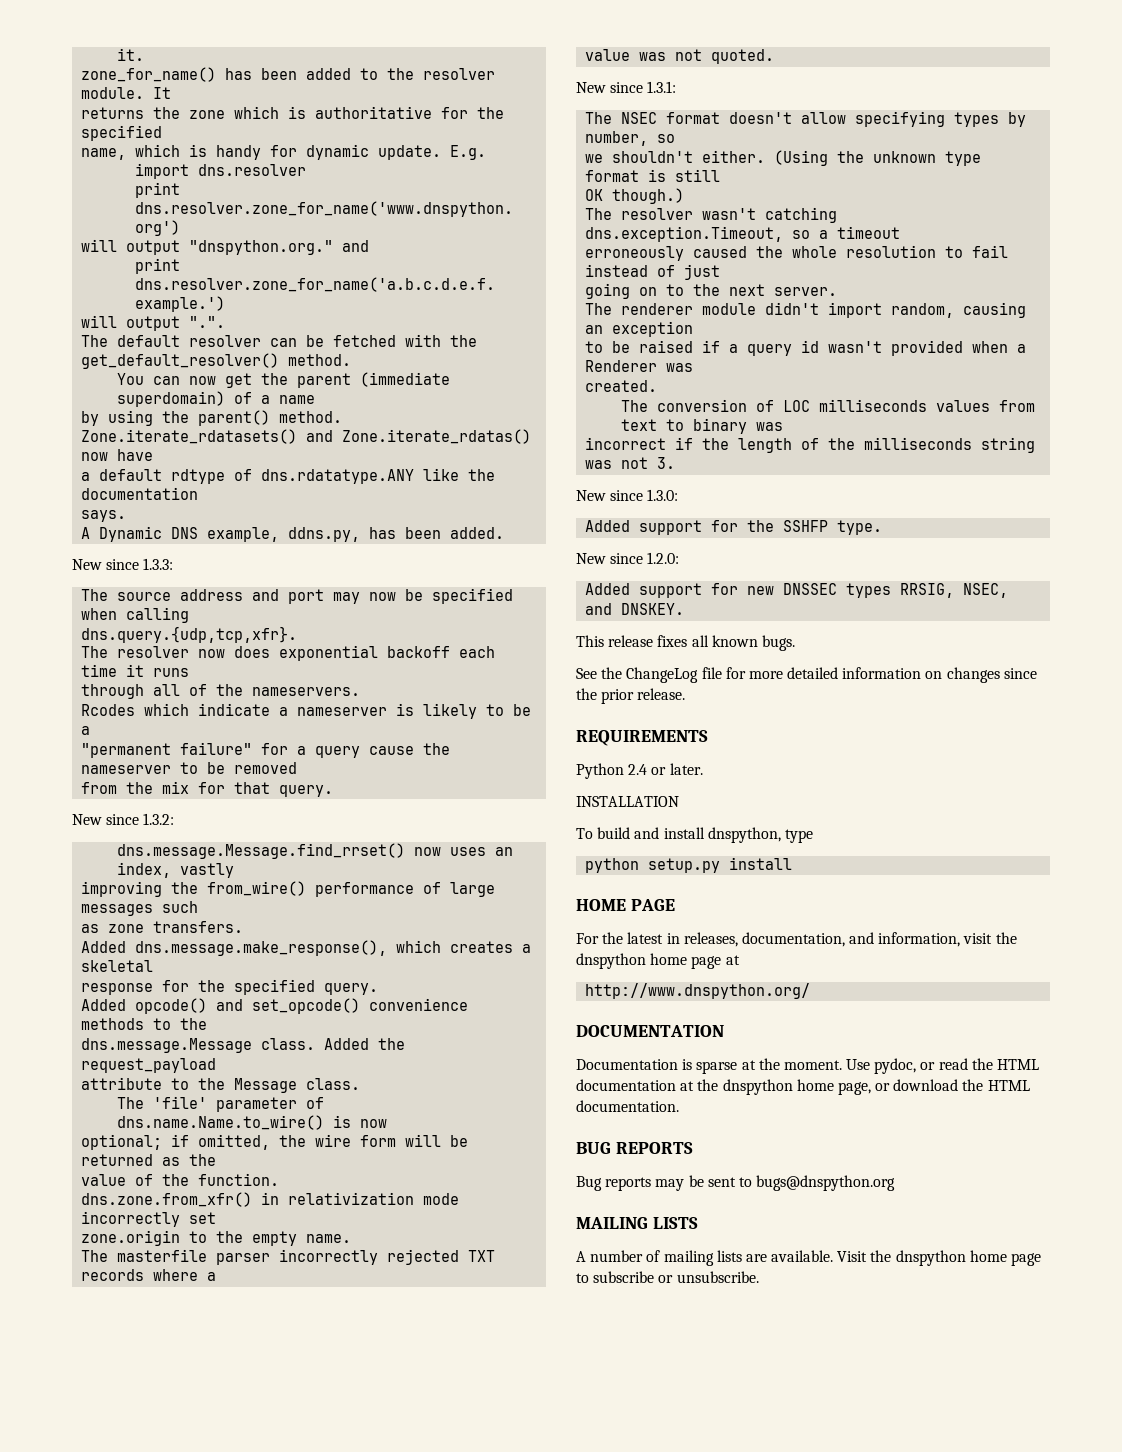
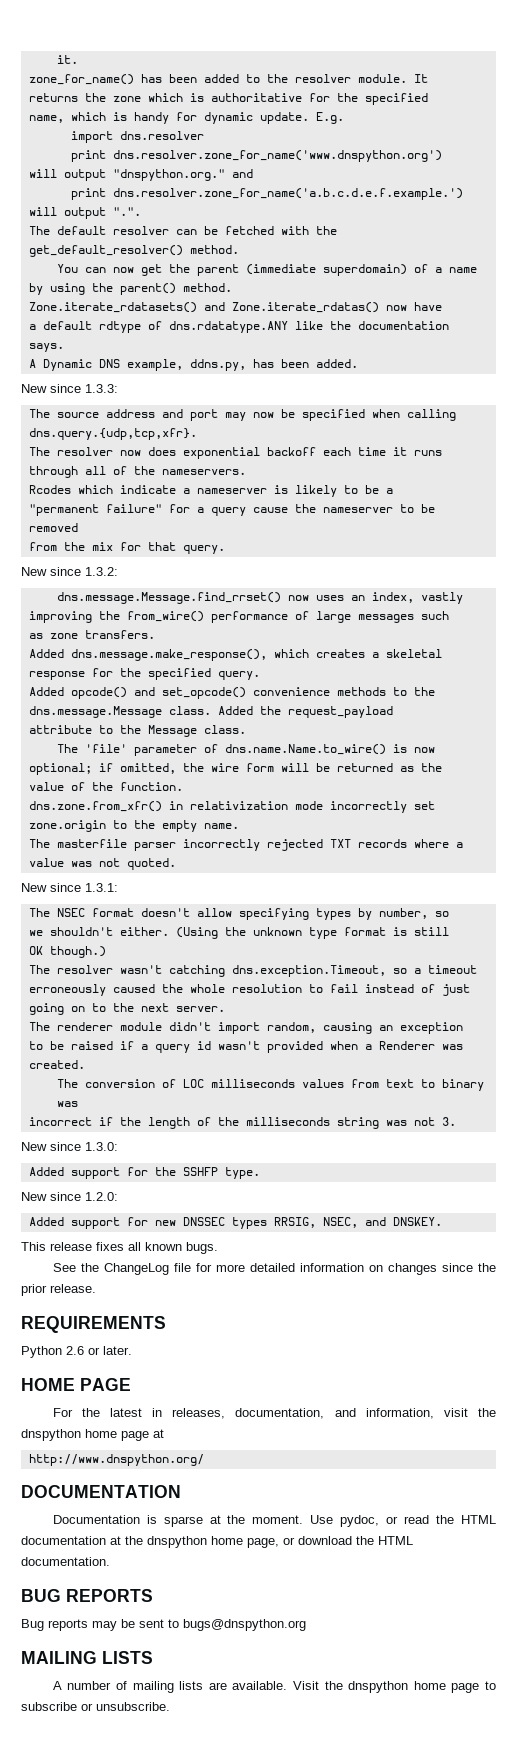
[628,764,648,775] 2.4 -> [66,1346,84,1355] 2.6
[576,796,679,807] [576,827,813,843] [585,857,793,873] // INSTALLATION // To build and install dnspython, type // python setup.py install -> (132, 1350) none

